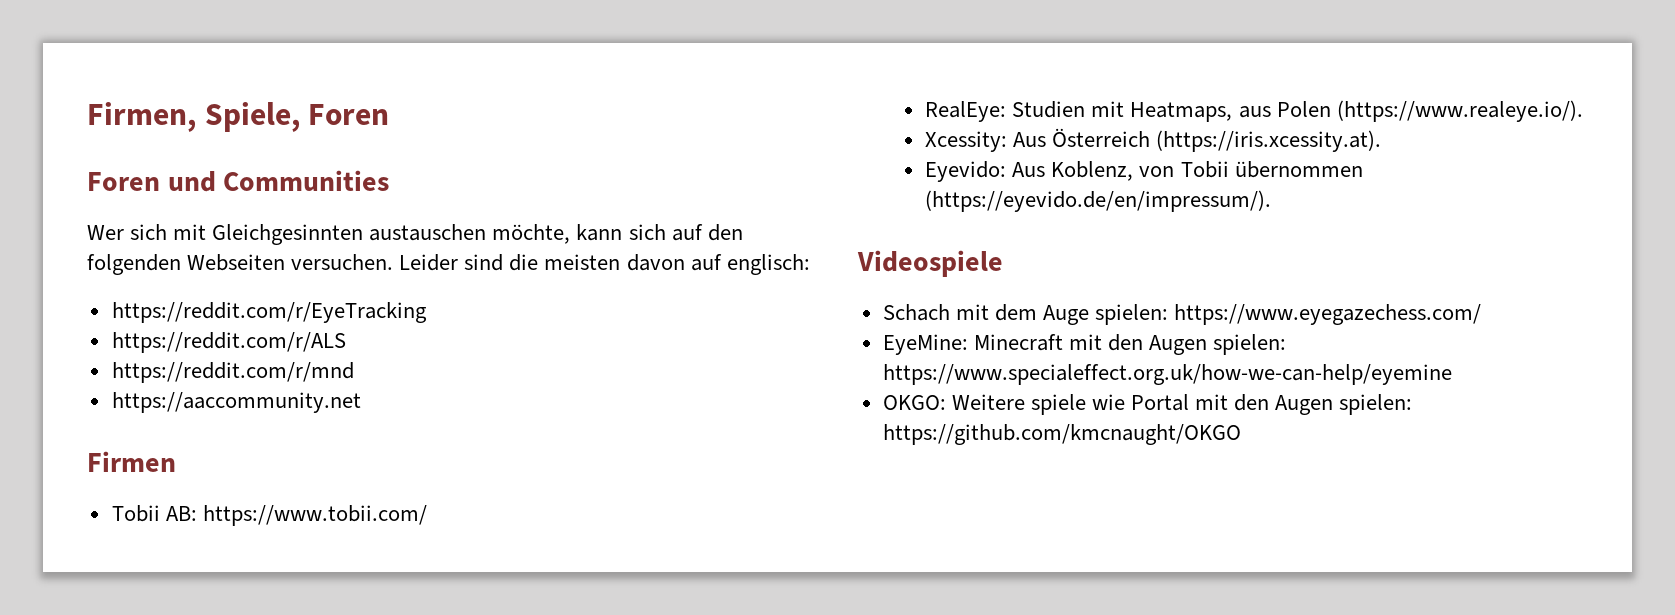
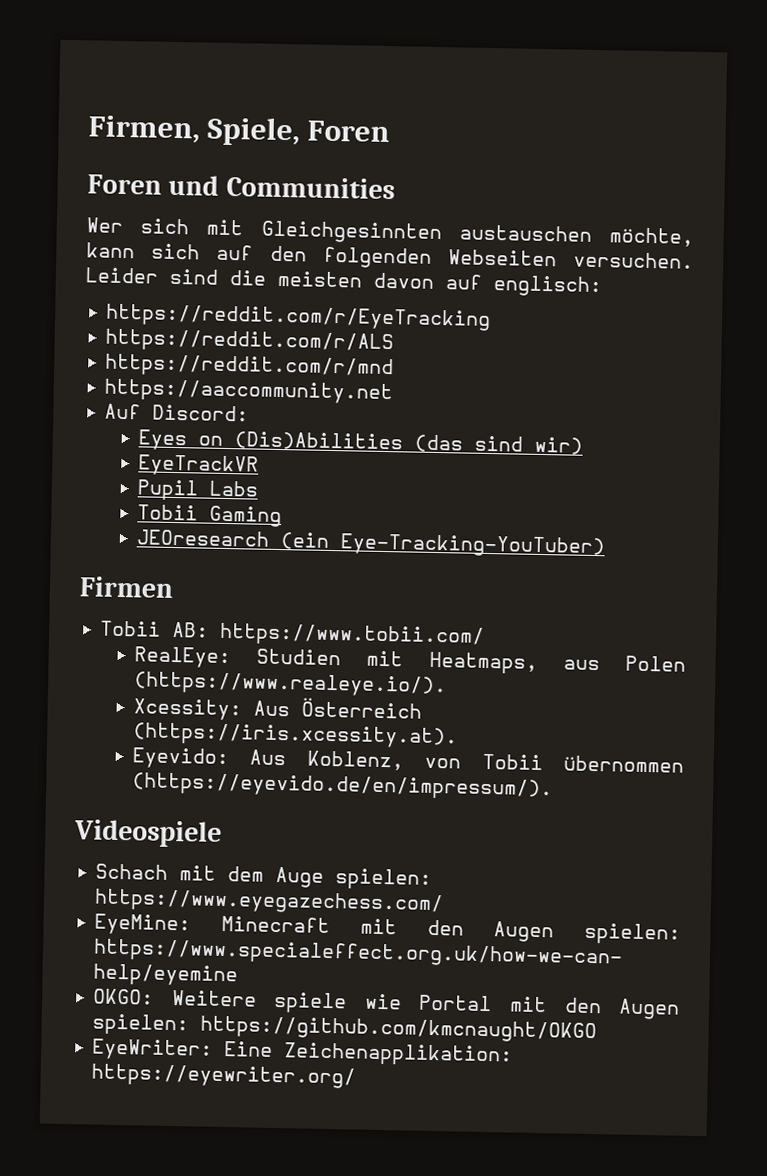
(361, 402) none -> [104,403,250,422] [138,429,584,455] [138,454,260,477] [137,479,260,501] [137,504,283,528] [136,529,606,559] // Auf Discord: // Eyes on (Dis)Abilities (das sind wir) // EyeTrackVR // Pupil Labs // Tobii Gaming // JEOresearch (ein Eye-Tracking-YouTuber)
(1241, 434) none -> [91,1038,514,1067] [91,1063,357,1089] // EyeWriter: Eine Zeichenapplikation: https://eyewriter.org/

